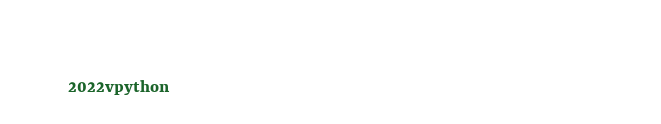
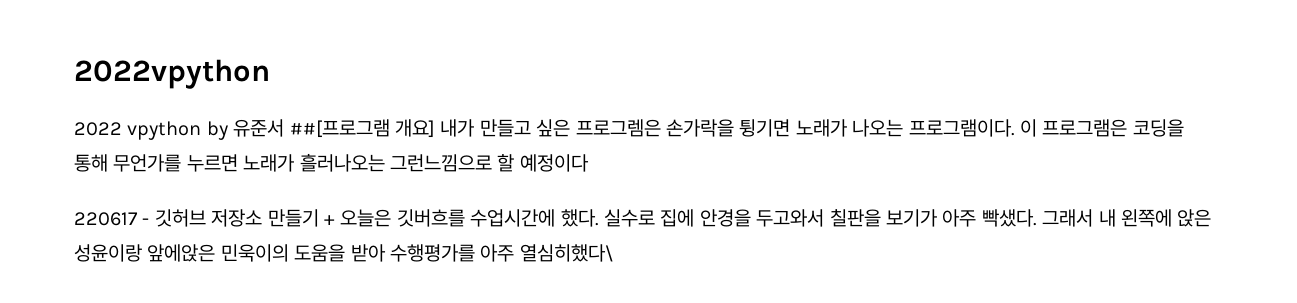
(170, 87) none -> [74,119,1184,140] [74,153,589,172] [74,209,1212,227] [74,244,614,262] // 2022 vpython by 유준서 ##[프로그램 개요] 내가 만들고 싶은 프로그렘은 손가락을 튕기면 노래가 나오는 프로그램이다. 이 프로그램은 코딩을 통해 무언가를 누르면 노래가 흘러나오는 그런느낌으로 할 예정이다 // 220617 - 깃허브 저장소 만들기 + 오늘은 깃버흐를 수업시간에 했다. 실수로 집에 안경을 두고와서 칠판을 보기가 아주 빡샜다. 그래서 내 왼쪽에 앉은 성윤이랑 앞에앉은 민욱이의 도움을 받아 수행평가를 아주 열심히했다\

